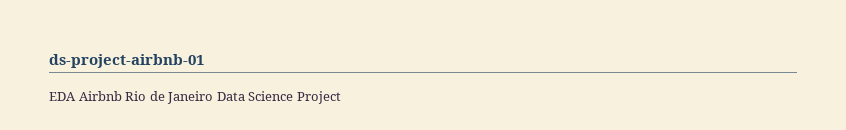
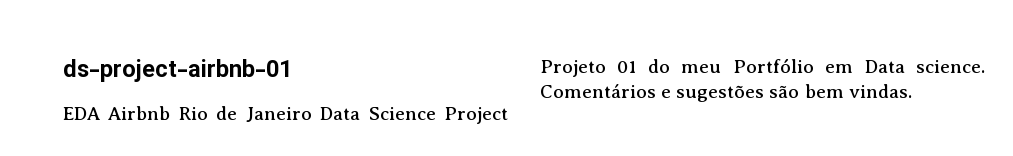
(341, 97) none -> [540,58,985,77] [540,84,912,102] Projeto 01 do meu Portfólio em Data science. Comentários e sugestões são bem vindas.

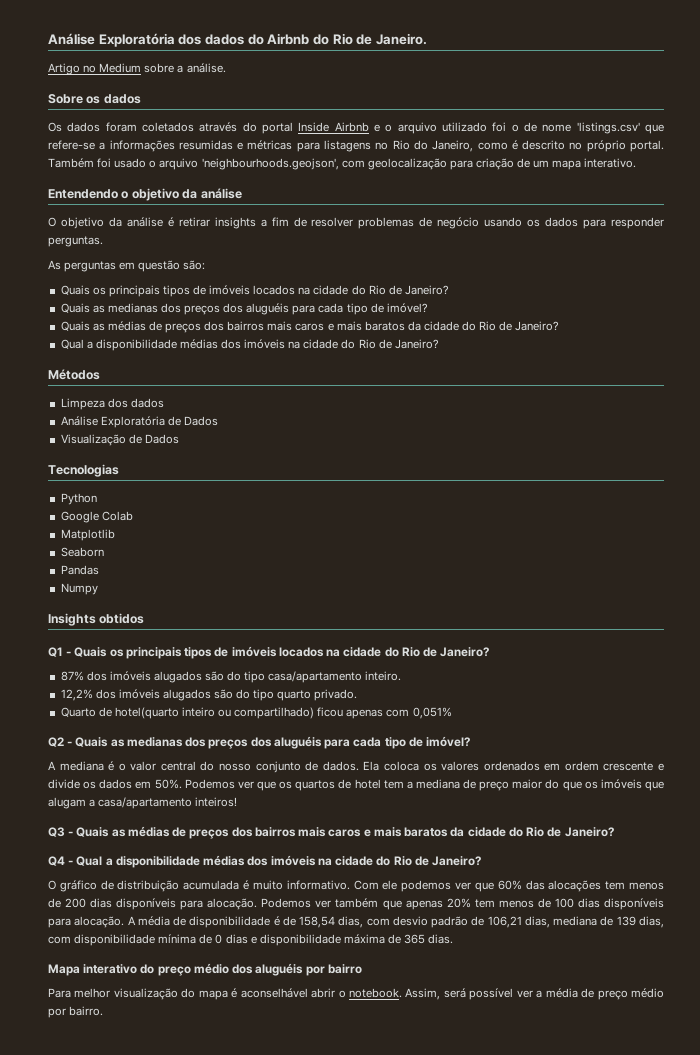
[63,59,292,82] [63,106,509,124] [540,58,985,77] [540,84,912,102] ds-project-airbnb-01 // EDA Airbnb Rio de Janeiro Data Science Project Projeto 01 do meu Portfólio em Data science. Comentários e sugestões são bem vindas. -> [48,33,427,47] [48,63,226,75] [48,94,141,104] [48,122,664,134] [48,140,664,152] [48,158,637,170] [48,188,242,201] [48,217,664,229] [48,236,103,247] [48,260,206,272] [60,285,449,297] [60,303,428,315] [60,321,560,333] [60,339,439,351] [48,369,100,380] [60,398,164,410] [60,416,218,428] [60,434,179,446] [48,464,119,477] [60,493,97,505] [60,511,133,523] [60,529,115,541] [60,547,104,557] [60,565,99,575] [60,583,98,595] [48,613,145,626] [48,646,490,659] [60,671,402,683] [60,689,358,701] [60,707,452,719] [48,736,471,749] [48,761,664,773] [48,779,664,791] [48,797,238,809] [48,826,614,839] [48,855,482,868] [48,880,664,892] [48,898,664,910] [48,916,664,928] [48,934,454,946] [48,963,362,976] [48,988,665,1000] [48,1006,104,1018] Análise Exploratória dos dados do Airbnb do Rio de Janeiro. // Artigo no Medium sobre a análise. // Sobre os dados // Os dados foram coletados através do portal Inside Airbnb e o arquivo utilizado foi o de nome 'listings.csv' que refere-se a informações resumidas e métricas para listagens no Rio do Janeiro, como é descrito no próprio portal. Também foi usado o arquivo 'neighbourhoods.geojson', com geolocalização para criação de um mapa interativo. // Entendendo o objetivo da análise // O objetivo da análise é retirar insights a fim de resolver problemas de negócio usando os dados para responder perguntas. // As perguntas em questão são: // Quais os principais tipos de imóveis locados na cidade do Rio de Janeiro? // Quais as medianas dos preços dos aluguéis para cada tipo de imóvel? // Quais as médias de preços dos bairros mais caros e mais baratos da cidade do Rio de Janeiro? // Qual a disponibilidade médias dos imóveis na cidade do Rio de Janeiro? // Métodos // Limpeza dos dados // Análise Exploratória de Dados // Visualização de Dados // Tecnologias // Python // Google Colab // Matplotlib // Seaborn // Pandas // Numpy // Insights obtidos // Q1 - Quais os principais tipos de imóveis locados na cidade do Rio de Janeiro? // 87% dos imóveis alugados são do tipo casa/apartamento inteiro. // 12,2% dos imóveis alugados são do tipo quarto privado. // Quarto de hotel(quarto inteiro ou compartilhado) ficou apenas com 0,051% // Q2 - Quais as medianas dos preços dos aluguéis para cada tipo de imóvel? // A mediana é o valor central do nosso conjunto de dados. Ela coloca os valores ordenados em ordem crescente e divide os dados em 50%. Podemos ver que os quartos de hotel tem a mediana de preço maior do que os imóveis que alugam a casa/apartamento inteiros! // Q3 - Quais as médias de preços dos bairros mais caros e mais baratos da cidade do Rio de Janeiro? // Q4 - Qual a disponibilidade médias dos imóveis na cidade do Rio de Janeiro? // O gráfico de distribuição acumulada é muito informativo. Com ele podemos ver que 60% das alocações tem menos de 200 dias disponíveis para alocação. Podemos ver também que apenas 20% tem menos de 100 dias disponíveis para alocação. A média de disponibilidade é de 158,54 dias, com desvio padrão de 106,21 dias, mediana de 139 dias, com disponibilidade mínima de 0 dias e disponibilidade máxima de 365 dias. // Mapa interativo do preço médio dos aluguéis por bairro // Para melhor visualização do mapa é aconselhável abrir o notebook. Assim, será possível ver a média de preço médio por bairro.

